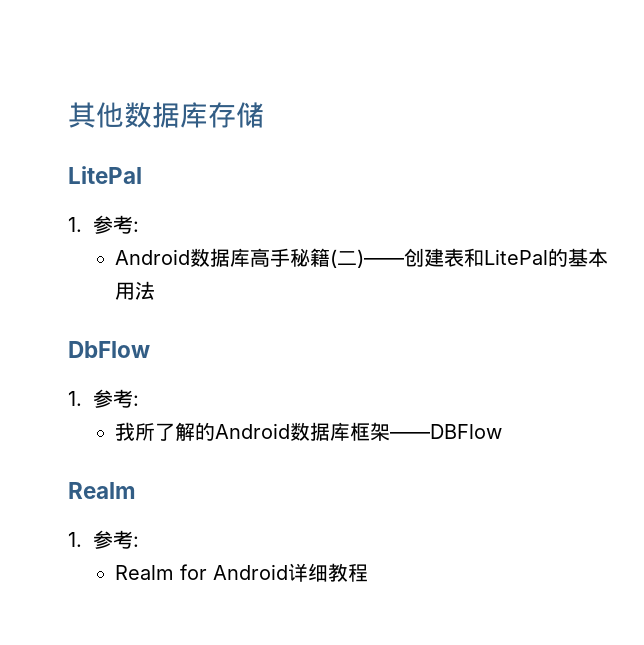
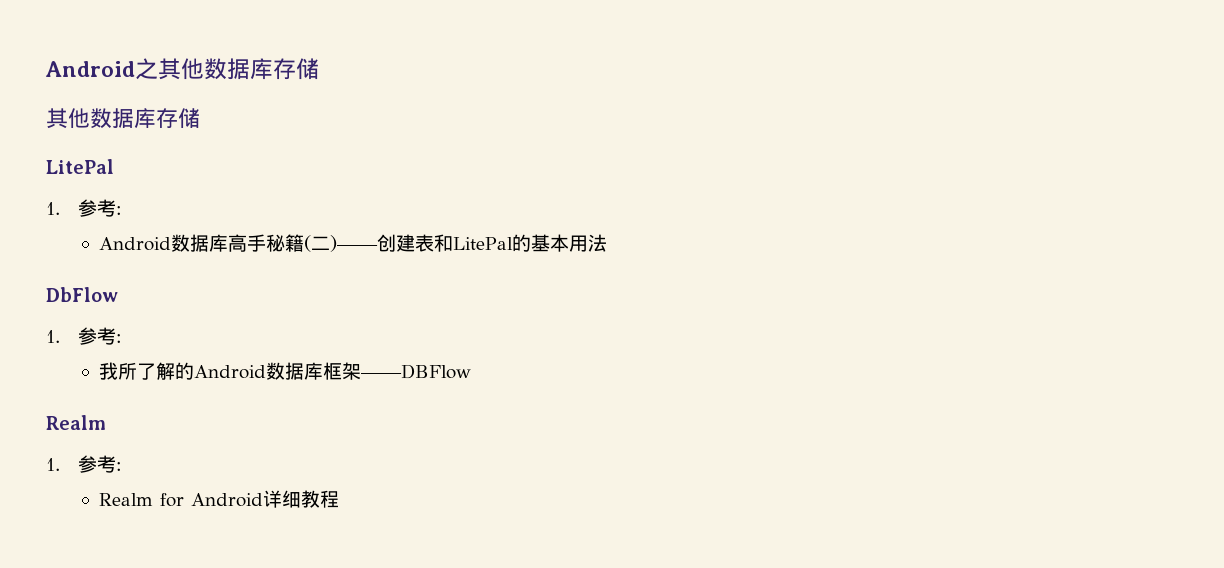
(68, 115) none -> [45,58,319,80] Android之其他数据库存储 //

